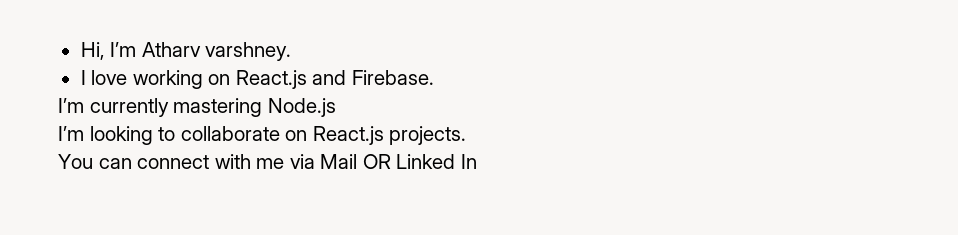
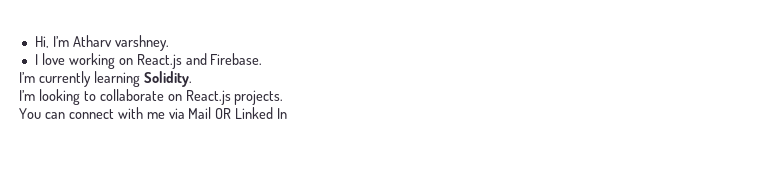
[173,98,336,117] mastering Node.js -> [93,71,192,87] learning Solidity.

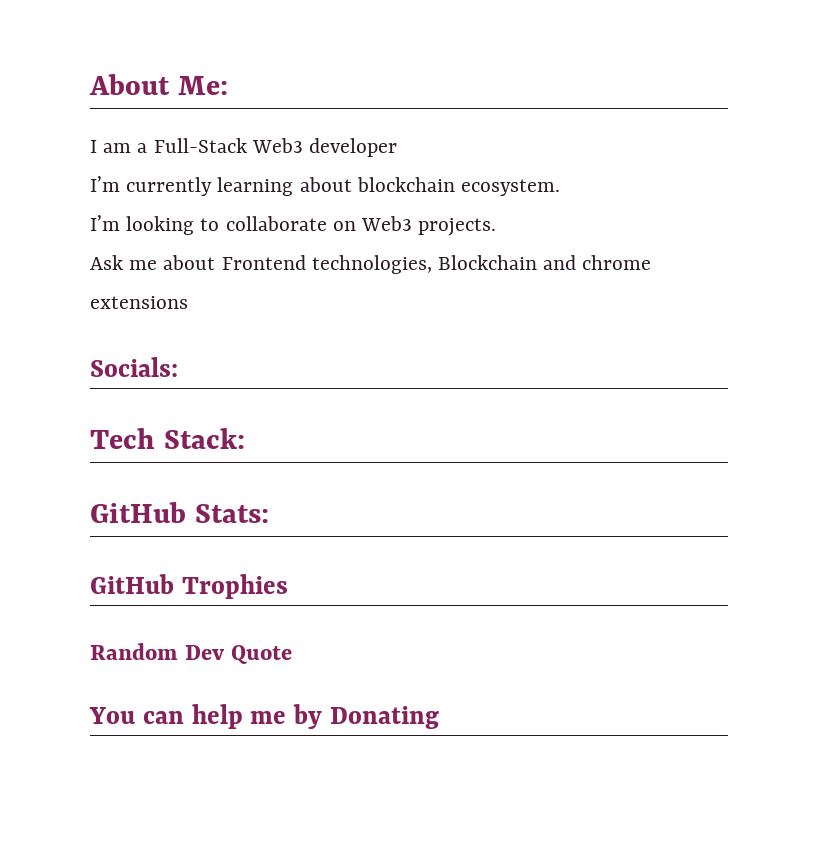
[34,35,169,51] [34,53,263,69] Hi, I’m Atharv varshney. // I love working on React.js and Firebase. -> [89,74,228,95] [90,138,398,157] About Me: // I am a Full-Stack Web3 developer
[143,71,192,87] Solidity. -> [299,177,561,196] about blockchain ecosystem.
[185,90,231,105] React.js -> [361,216,413,231] Web3
[19,107,288,119] You can connect with me via Mail OR Linked In -> [90,255,652,274] [90,296,188,309] [90,357,178,377] [90,428,245,449] [90,502,269,523] [90,574,288,599] [90,643,293,664] [89,704,440,729] Ask me about Frontend technologies, Blockchain and chrome extensions // Socials: // Tech Stack: // GitHub Stats: // GitHub Trophies // Random Dev Quote // You can help me by Donating

